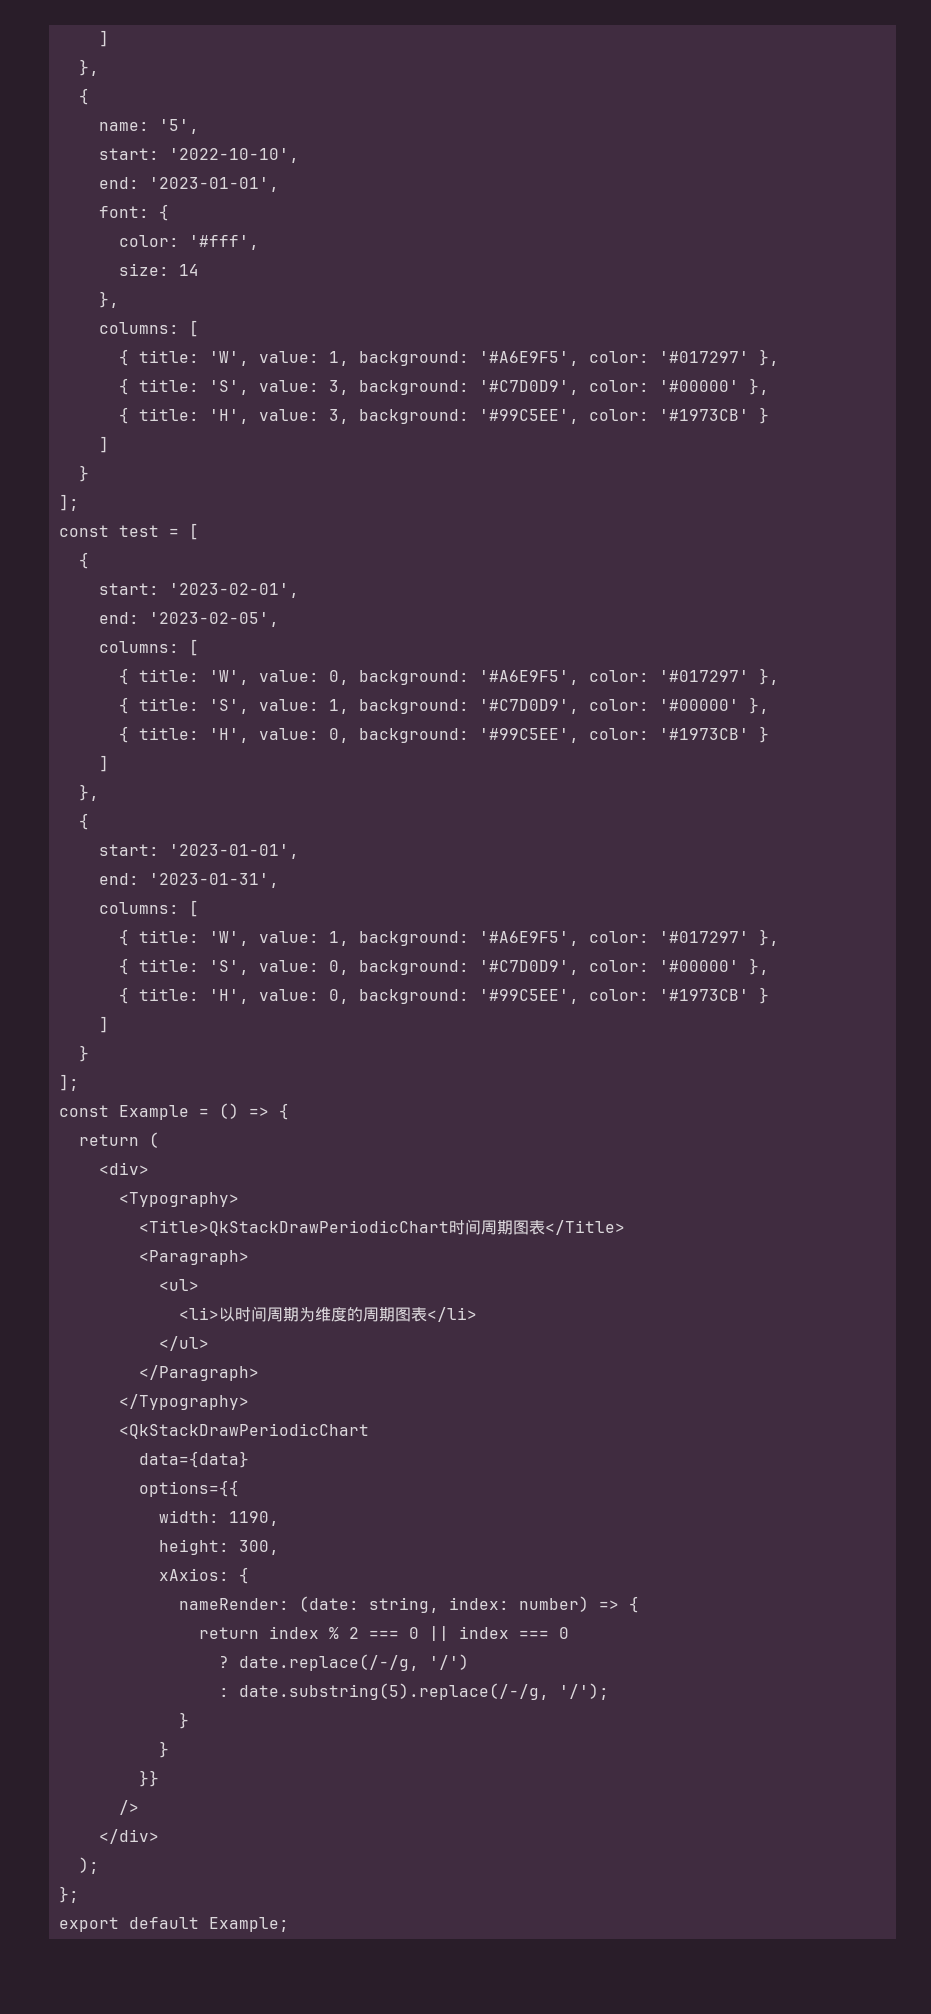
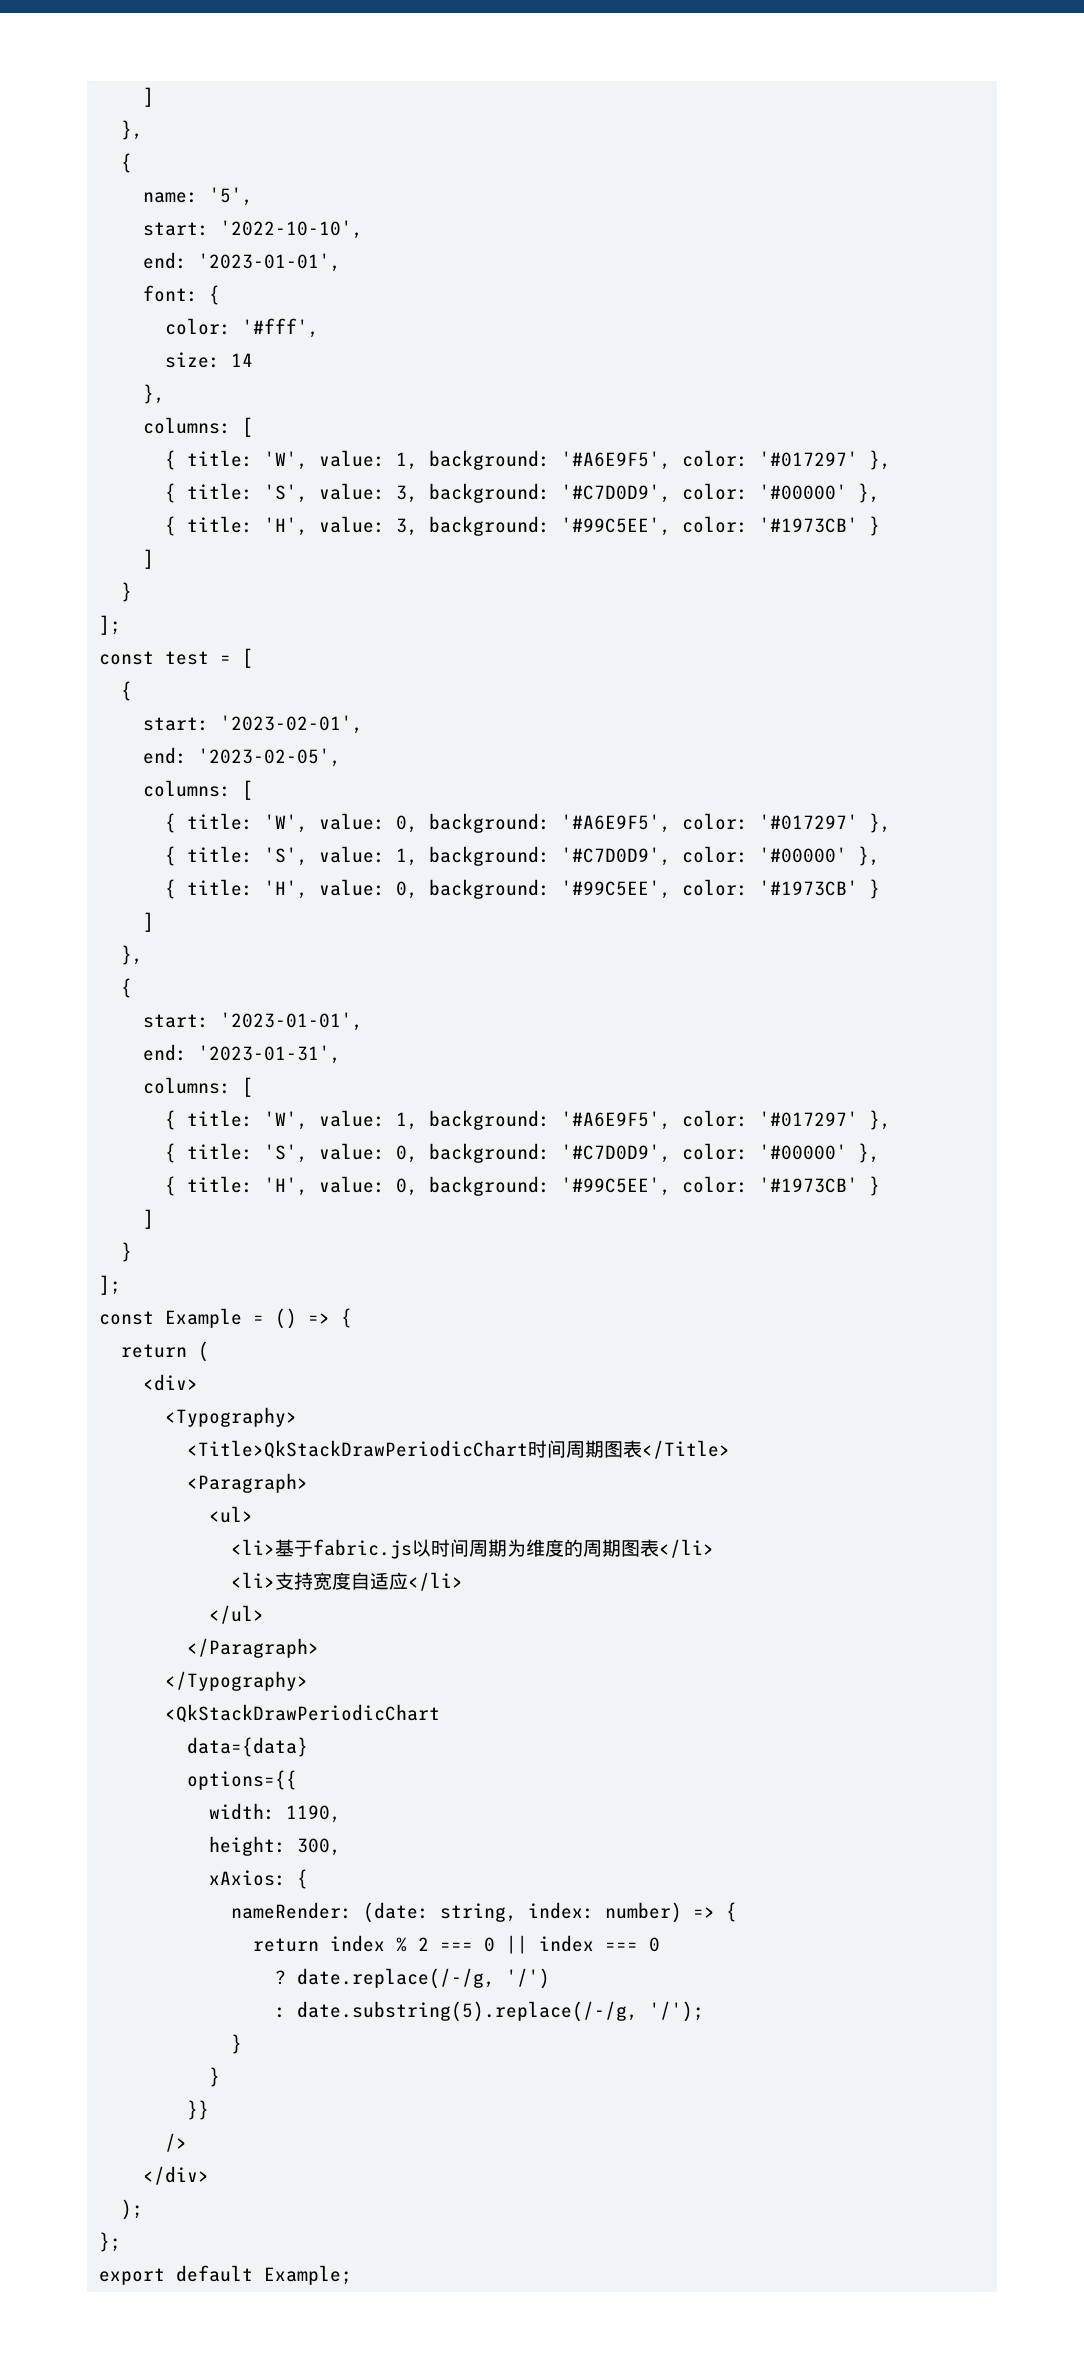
(219, 1313) none -> [275,1539,412,1559] 基于fabric.js
(477, 1314) none -> [231,1572,463,1591] // <li>支持宽度自适应</li>

